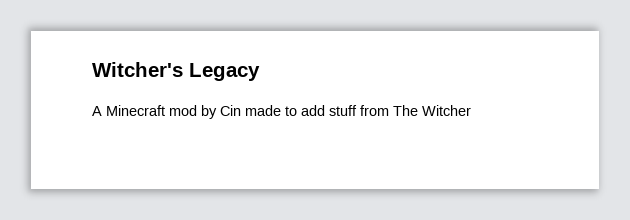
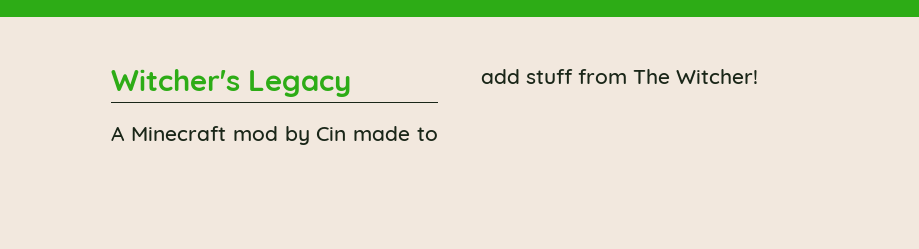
[422,105,471,116] Witcher -> [676,69,758,84] Witcher!

